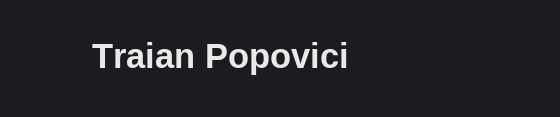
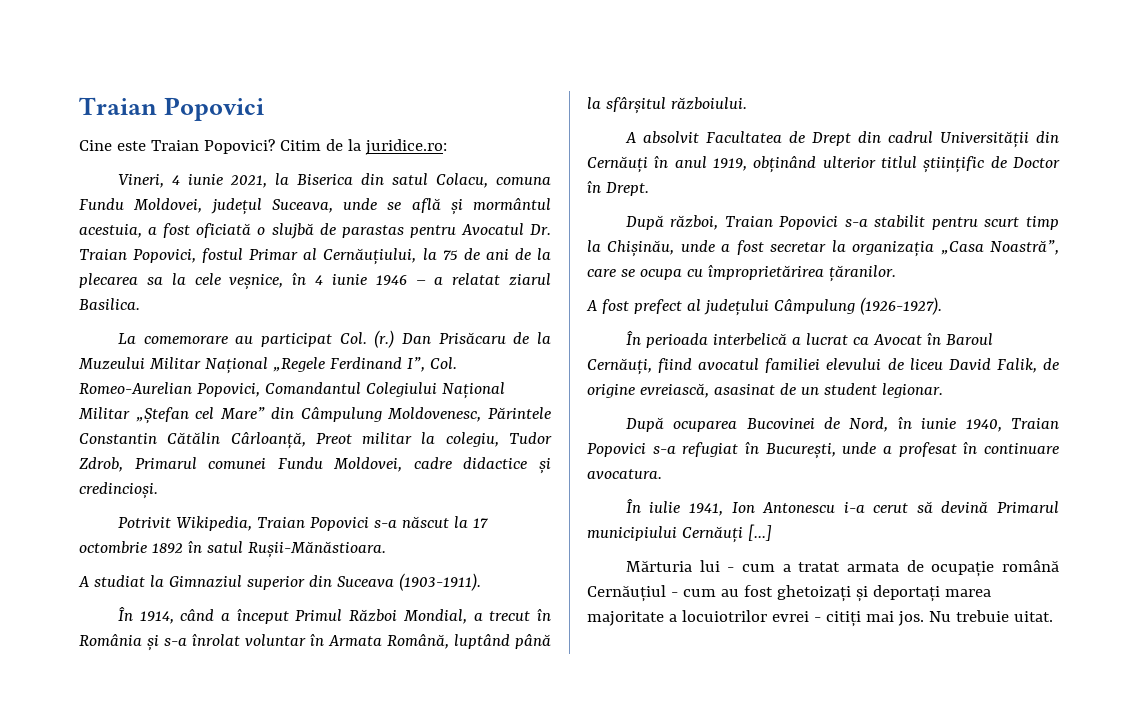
[92,42,349,75] Traian Popovici -> [79,97,264,121] [79,139,447,155] [117,173,551,188] [79,198,551,215] [79,223,551,239] [79,248,551,265] [79,273,551,290] [79,298,140,310] [117,330,551,348] [78,357,457,374] [79,382,505,399] [78,407,551,424] [79,432,552,449] [79,457,551,474] [79,482,158,499] [117,516,488,531] [79,541,386,558] [78,573,481,591] [117,607,551,624] [79,634,551,651] [587,97,747,114] [624,131,1059,148] [587,156,1060,173] [587,181,649,196] [625,215,1059,230] [587,240,1059,257] [587,265,896,282] [586,297,942,316] [625,331,993,348] [587,358,1059,375] [587,383,943,398] [625,417,1059,432] [587,442,1059,459] [587,469,662,479] [625,499,1059,516] [587,524,772,543] [625,560,1059,577] [587,585,991,602] [587,610,1053,627] Traian Popovici // Cine este Traian Popovici? Citim de la juridice.ro: // Vineri, 4 iunie 2021, la Biserica din satul Colacu, comuna Fundu Moldovei, județul Suceava, unde se află și mormântul acestuia, a fost oficiată o slujbă de parastas pentru Avocatul Dr. Traian Popovici, fostul Primar al Cernăuțiului, la 75 de ani de la plecarea sa la cele veșnice, în 4 iunie 1946 – a relatat ziarul Basilica. // La comemorare au participat Col. (r.) Dan Prisăcaru de la Muzeului Militar Național „Regele Ferdinand I”, Col. Romeo-Aurelian Popovici, Comandantul Colegiului Național Militar „Ștefan cel Mare” din Câmpulung Moldovenesc, Părintele Constantin Cătălin Cârloanță, Preot militar la colegiu, Tudor Zdrob, Primarul comunei Fundu Moldovei, cadre didactice și credincioși. // Potrivit Wikipedia, Traian Popovici s-a născut la 17 octombrie 1892 în satul Rușii-Mănăstioara. // A studiat la Gimnaziul superior din Suceava (1903-1911). // În 1914, când a început Primul Război Mondial, a trecut în România și s-a înrolat voluntar în Armata Română, luptând până la sfârșitul războiului. // A absolvit Facultatea de Drept din cadrul Universității din Cernăuți în anul 1919, obținând ulterior titlul științific de Doctor în Drept. // După război, Traian Popovici s-a stabilit pentru scurt timp la Chișinău, unde a fost secretar la organizația „Casa Noastră”, care se ocupa cu împroprietărirea țăranilor. // A fost prefect al județului Câmpulung (1926-1927). // În perioada interbelică a lucrat ca Avocat în Baroul Cernăuți, fiind avocatul familiei elevului de liceu David Falik, de origine evreiască, asasinat de un student legionar. // După ocuparea Bucovinei de Nord, în iunie 1940, Traian Popovici s-a refugiat în București, unde a profesat în continuare avocatura. // În iulie 1941, Ion Antonescu i-a cerut să devină Primarul municipiului Cernăuți [...] // Mărturia lui - cum a tratat armata de ocupație română Cernăuțiul - cum au fost ghetoizați și deportați marea majoritate a locuiotrilor evrei - citiți mai jos. Nu trebuie uitat.

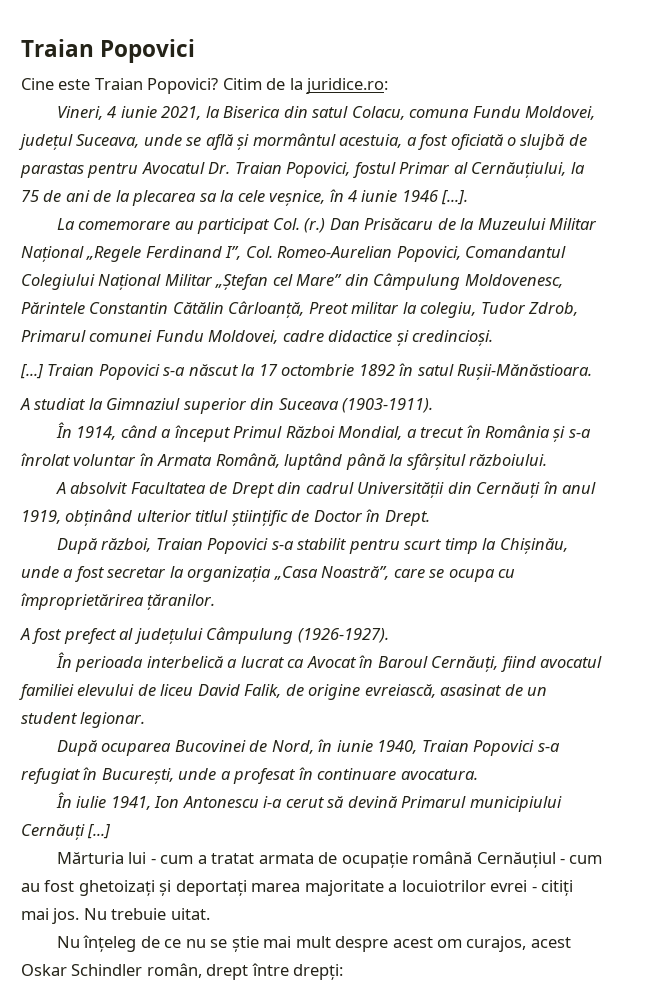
[415,273,551,286] [79,298,140,310] – a relatat ziarul Basilica. -> [441,190,469,205] [...].
[117,516,252,531] Potrivit Wikipedia, -> [20,364,44,379] [...]
(1053, 616) none -> [56,935,571,952] [21,963,344,980] // Nu înțeleg de ce nu se știe mai mult despre acest om curajos, acest Oskar Schindler român, drept între drepți:

